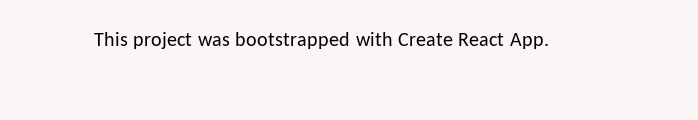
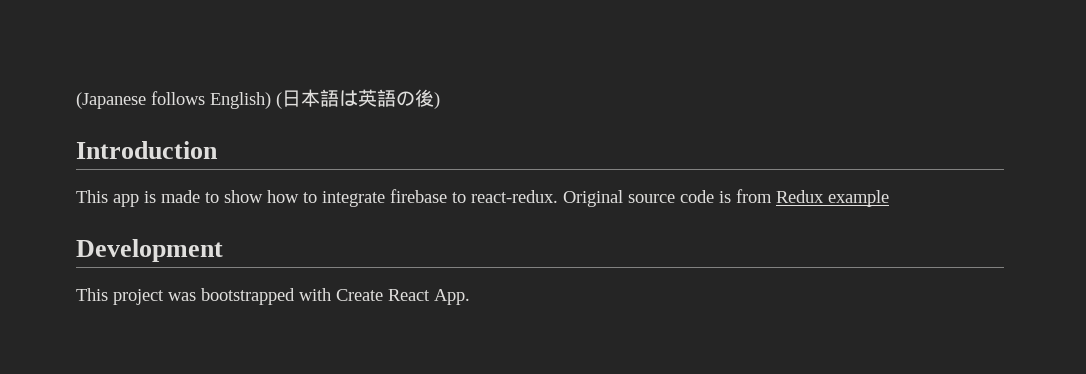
(94, 39) none -> [76,89,440,109] [76,141,218,159] [76,189,889,207] [76,239,223,262] (Japanese follows English) (日本語は英語の後) // Introduction // This app is made to show how to integrate firebase to react-redux. Original source code is from Redux example // Development //

